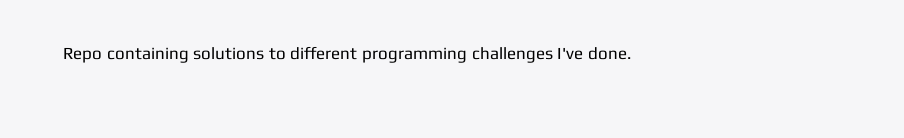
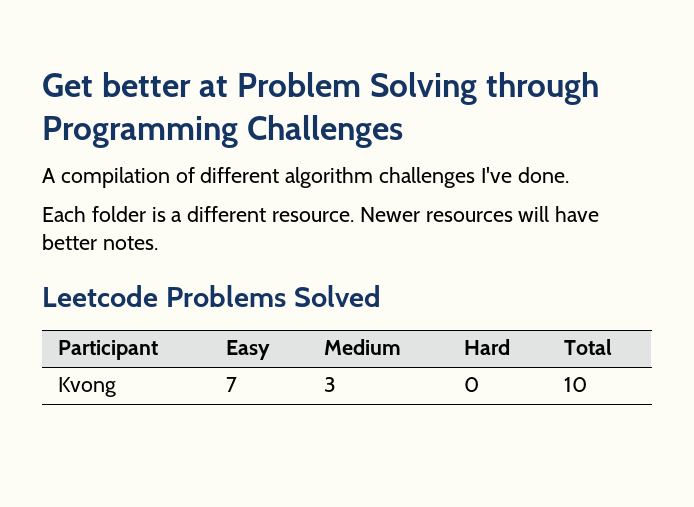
[63,46,631,63] Repo containing solutions to different programming challenges I've done. -> [42,72,600,105] [42,115,404,148] [42,167,569,188] [42,206,600,222] [42,234,158,250] [42,285,381,307] [57,340,158,360] [225,340,270,360] [323,339,401,355] [463,339,510,355] [563,339,612,355] [57,377,116,397] [225,377,237,392] [323,377,336,392] [463,377,479,392] [563,377,587,392] Get better at Problem Solving through Programming Challenges // A compilation of different algorithm challenges I've done. // Each folder is a different resource. Newer resources will have better notes. // Leetcode Problems Solved // Participant | Easy | Medium | Hard | Total // Kvong | 7 | 3 | 0 | 10

